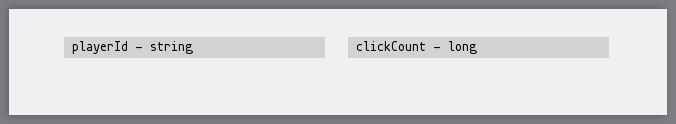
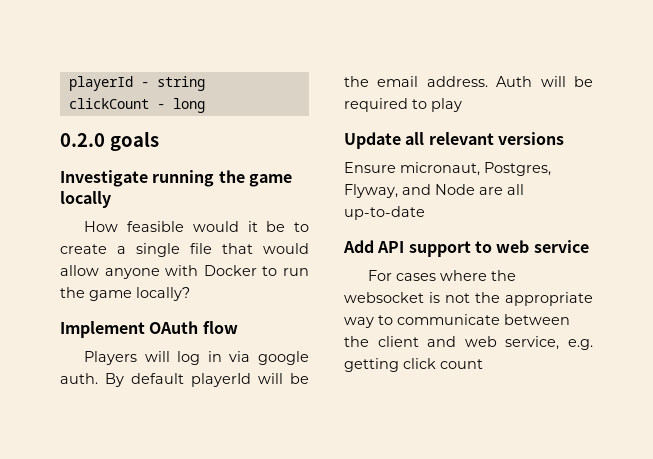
(477, 47) none -> [60,131,159,151] [60,170,292,187] [60,191,111,208] [84,221,310,232] [60,243,309,257] [60,265,309,279] [60,287,190,301] [60,321,238,338] [84,351,309,365] [60,373,309,387] [344,76,593,87] [344,98,462,112] [344,132,564,149] [344,162,551,176] [344,184,524,198] [344,206,425,220] [343,240,589,257] [368,270,517,281] [344,292,593,306] [344,314,570,328] [344,336,593,350] [344,358,483,372] // 0.2.0 goals // Investigate running the game locally // How feasible would it be to create a single file that would allow anyone with Docker to run the game locally? // Implement OAuth flow // Players will log in via google auth. By default playerId will be the email address. Auth will be required to play // Update all relevant versions // Ensure micronaut, Postgres, Flyway, and Node are all up-to-date // Add API support to web service // For cases where the websocket is not the appropriate way to communicate between the client and web service, e.g. getting click count

